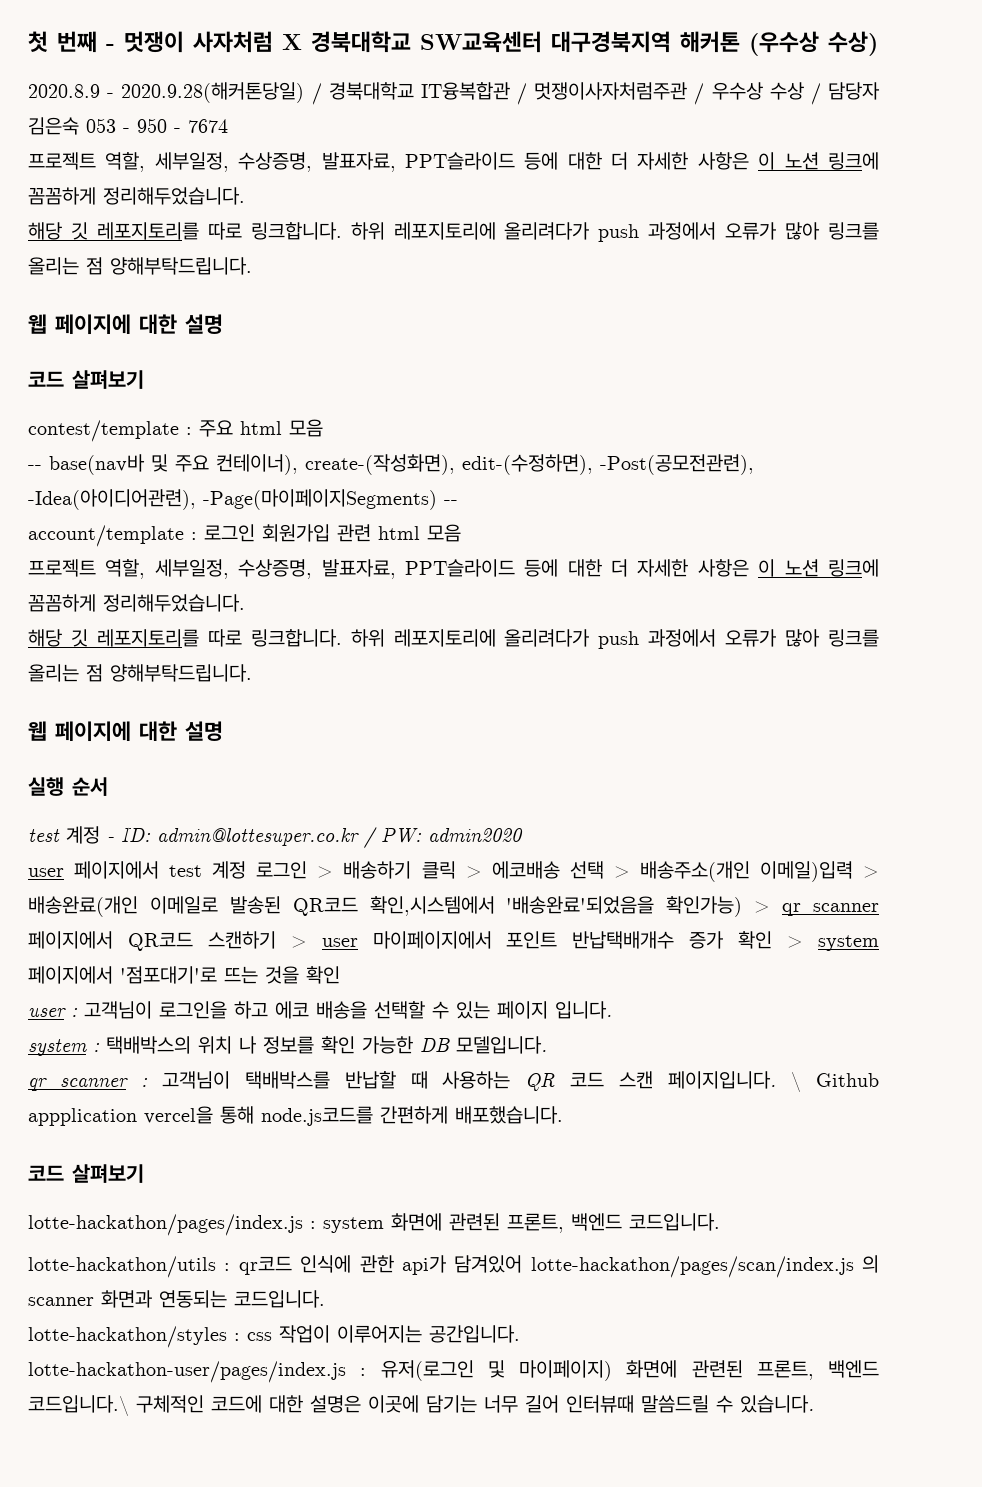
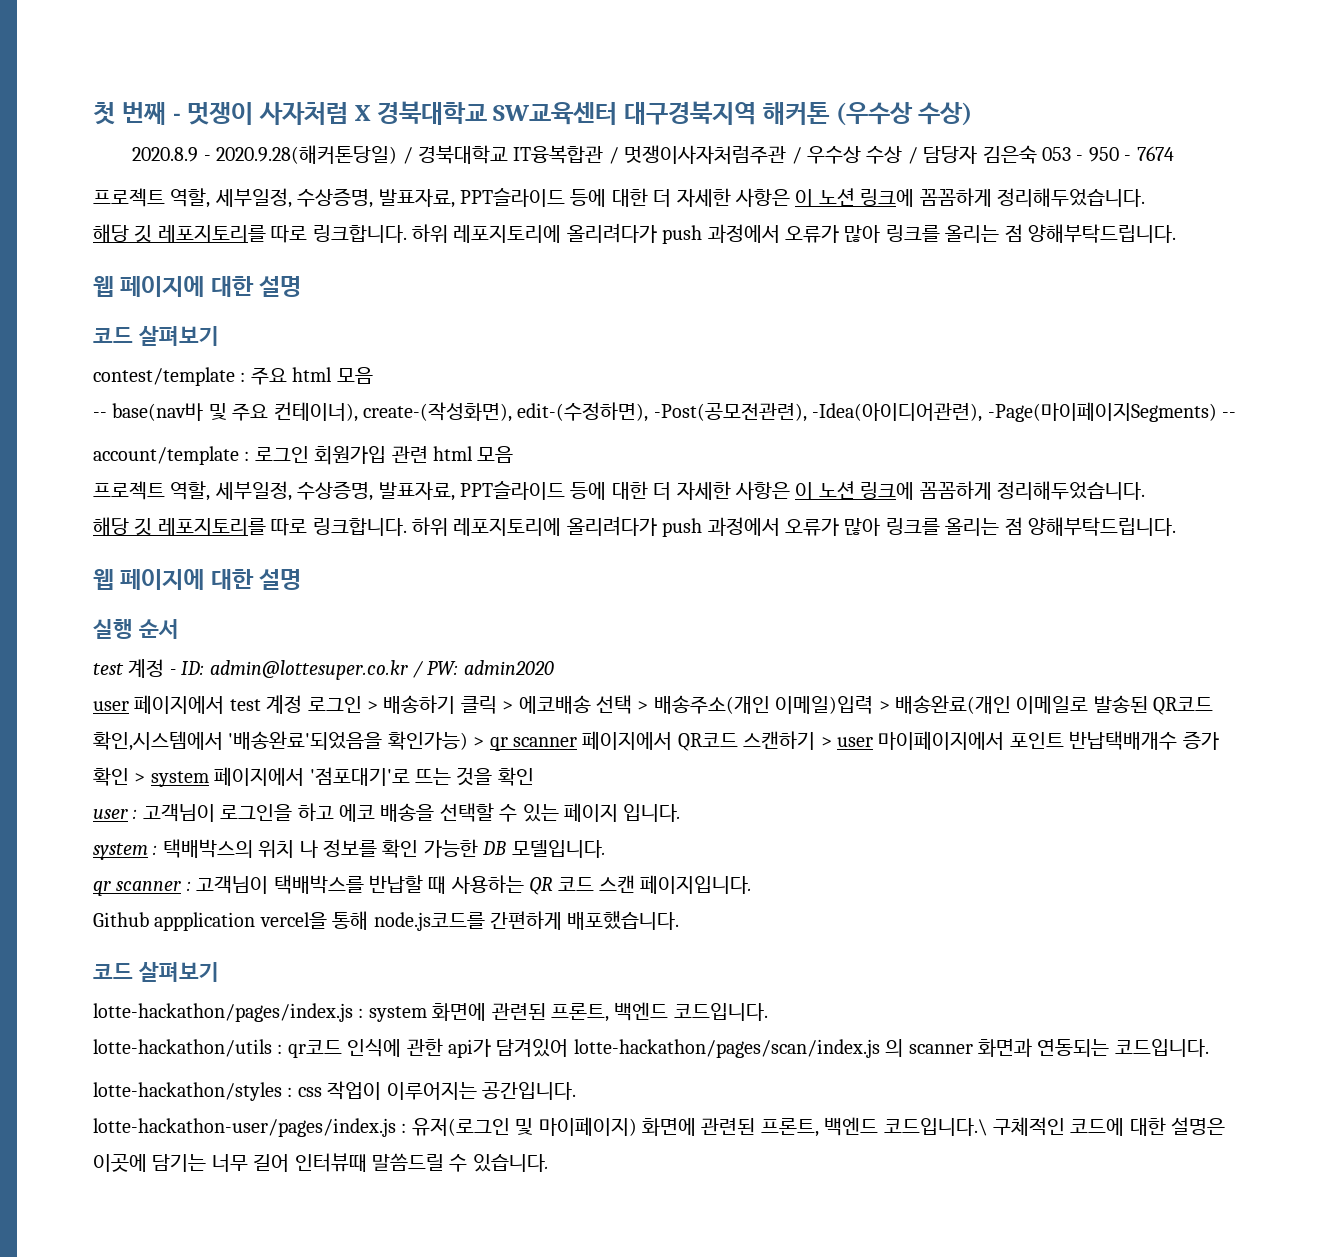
[791,1072,802,1092] \ -> (753, 884) //

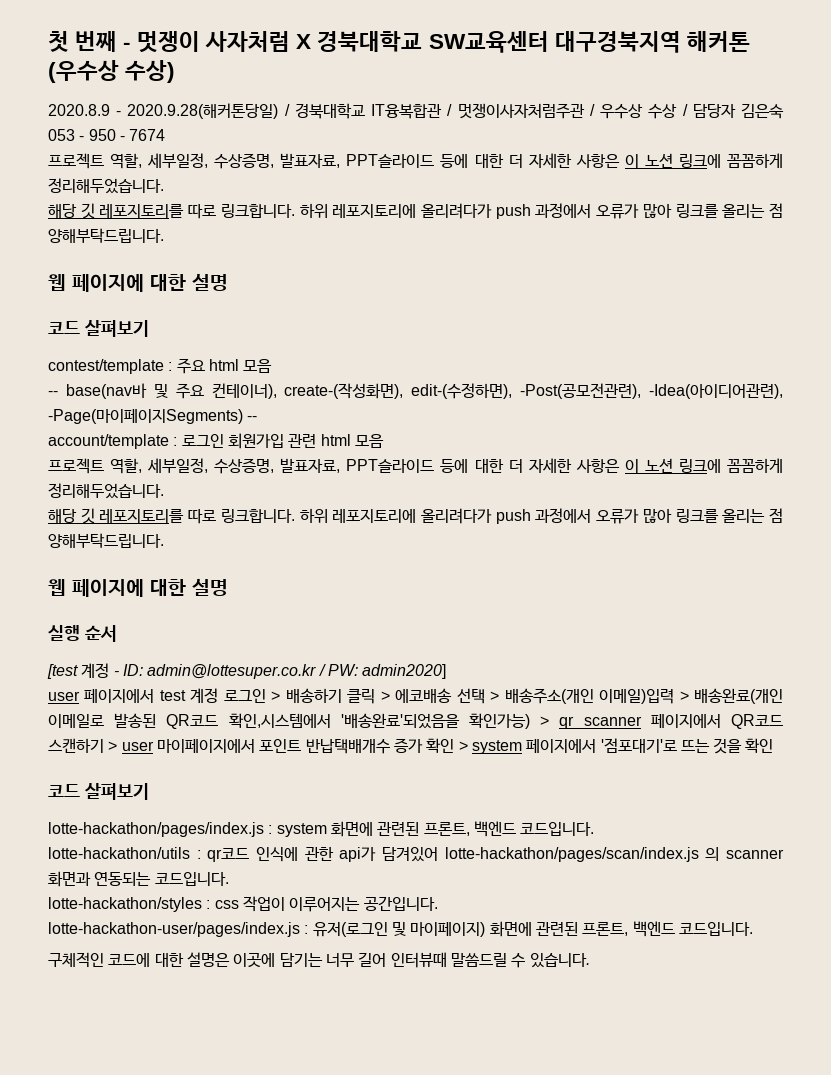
[93,663,124,675] test -> [47,664,78,679] [test
[463,660,554,675] admin2020 -> [362,664,447,679] admin2020]
[93,803,682,822] [93,839,606,860] [93,875,753,896] [93,911,680,931] // user : 고객님이 로그인을 하고 에코 배송을 선택할 수 있는 페이지 입니다. // system : 택배박스의 위치 나 정보를 확인 가능한 DB 모델입니다. // qr scanner : 고객님이 택배박스를 반납할 때 사용하는 QR 코드 스캔 페이지입니다. // Github appplication vercel을 통해 node.js코드를 간편하게 배포했습니다. -> (774, 745) none
[883,1118,988,1136] 코드입니다.\ -> [678,922,753,936] 코드입니다. //

